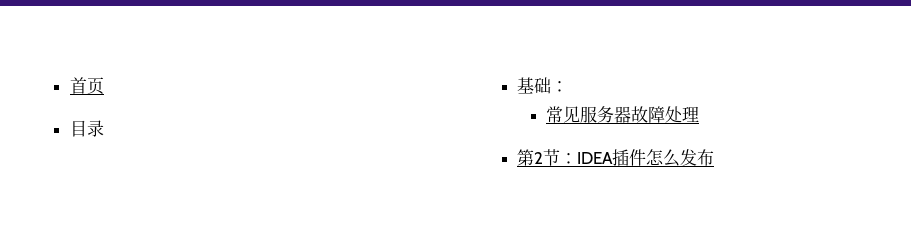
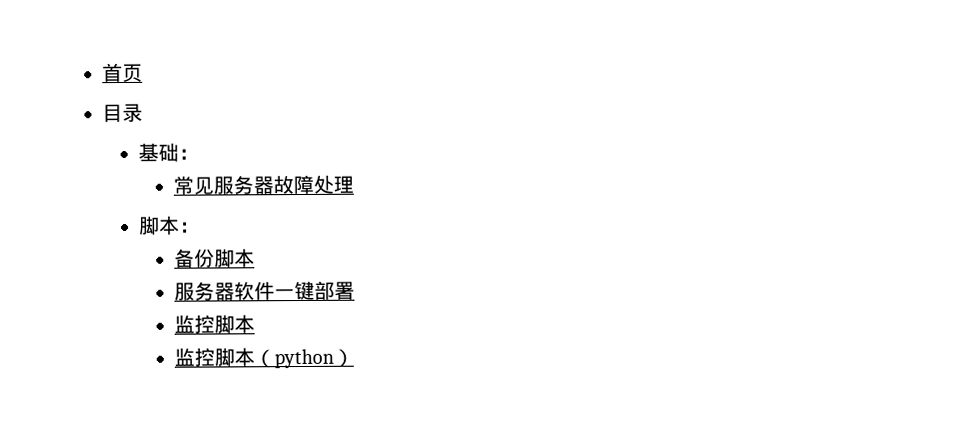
[517,149,715,167] 第2节：IDEA插件怎么发布 -> [137,215,200,235] [174,248,256,268] [174,280,356,301] [174,314,256,334] [174,347,355,369] 脚本： // 备份脚本 // 服务器软件一键部署 // 监控脚本 // 监控脚本（python）

